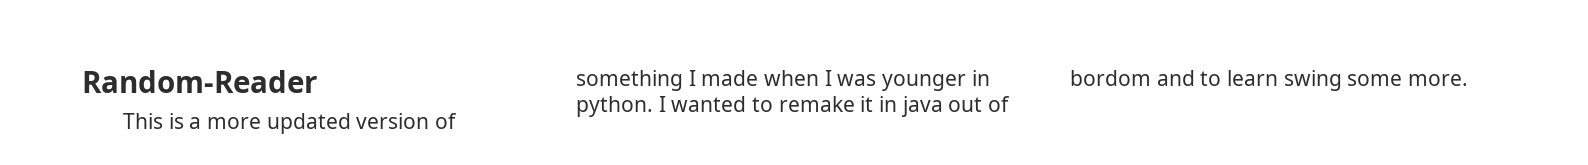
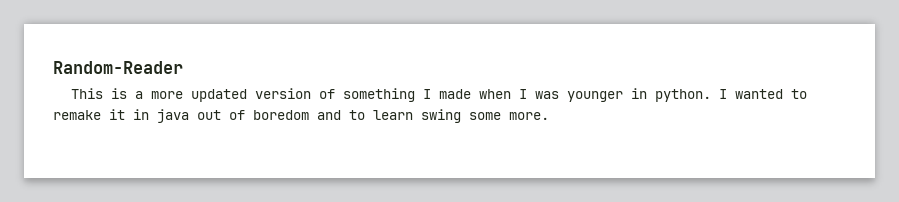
[1070,70,1151,86] bordom -> [253,110,309,120] boredom

